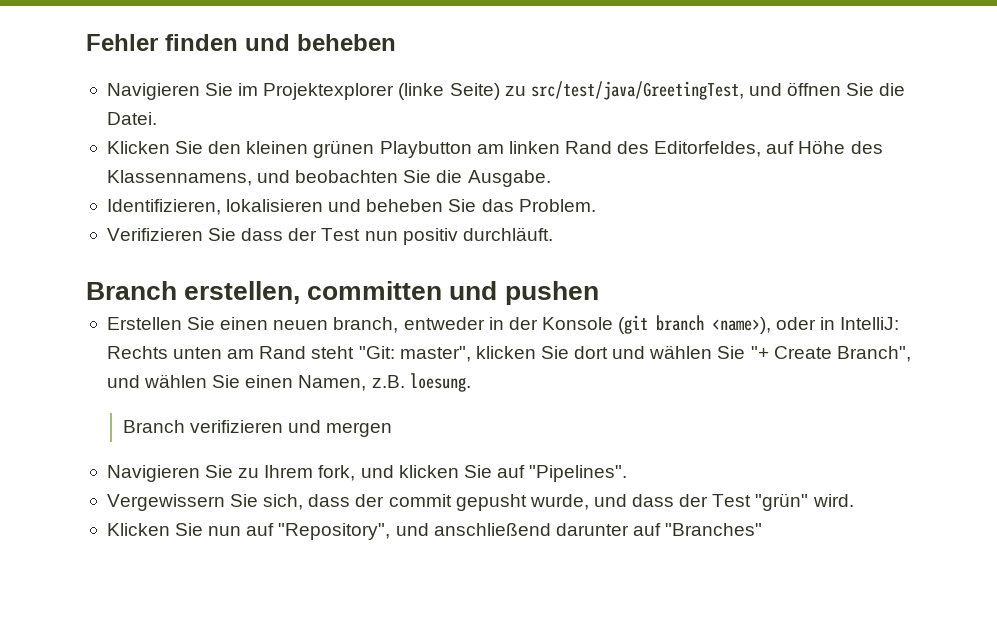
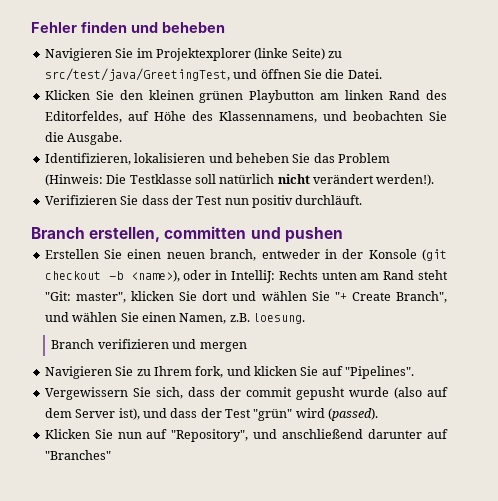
[518,199,596,212] Problem. -> [338,153,390,163] [44,174,435,186] Problem (Hinweis: Die Testklasse soll natürlich nicht verändert werden!).
[656,315,705,331] branch -> [44,271,123,280] checkout -b
[529,494,589,510] wurde, -> [348,387,448,399] [44,408,140,420] wurde (also auf dem Server ist),
[812,494,854,507] wird. -> [295,408,379,421] wird (passed).

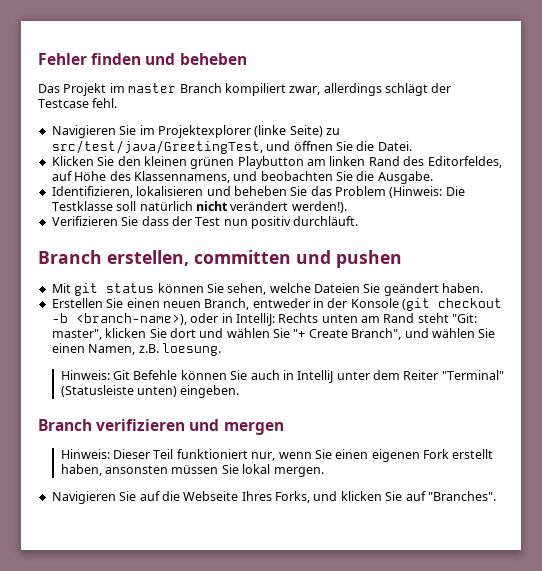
(225, 27) none -> [38,83,452,96] [38,98,118,108] // Das Projekt im master Branch kompiliert zwar, allerdings schlägt der Testcase fehl.
(343, 235) none -> [51,283,484,296] // Mit git status können Sie sehen, welche Dateien Sie geändert haben.
[210,249,257,261] branch, -> [204,298,250,310] Branch,
[130,270,180,282] <name>), -> [75,313,187,325] <branch-name>),
[51,339,247,352] [44,366,415,379] [44,387,448,400] [44,408,379,421] [44,429,448,442] [44,450,111,460] Branch verifizieren und mergen // Navigieren Sie zu Ihrem fork, und klicken Sie auf "Pipelines". // Vergewissern Sie sich, dass der commit gepusht wurde (also auf dem Server ist), und dass der Test "grün" wird (passed). // Klicken Sie nun auf "Repository", und anschließend darunter auf "Branches" -> [60,370,504,383] [60,385,240,398] [38,419,284,435] [60,449,494,462] [60,464,324,477] [51,491,496,504] Hinweis: Git Befehle können Sie auch in IntelliJ unter dem Reiter "Terminal" (Statusleiste unten) eingeben. // Branch verifizieren und mergen // Hinweis: Dieser Teil funktioniert nur, wenn Sie einen eigenen Fork erstellt haben, ansonsten müssen Sie lokal mergen. // Navigieren Sie auf die Webseite Ihres Forks, und klicken Sie auf "Branches".

